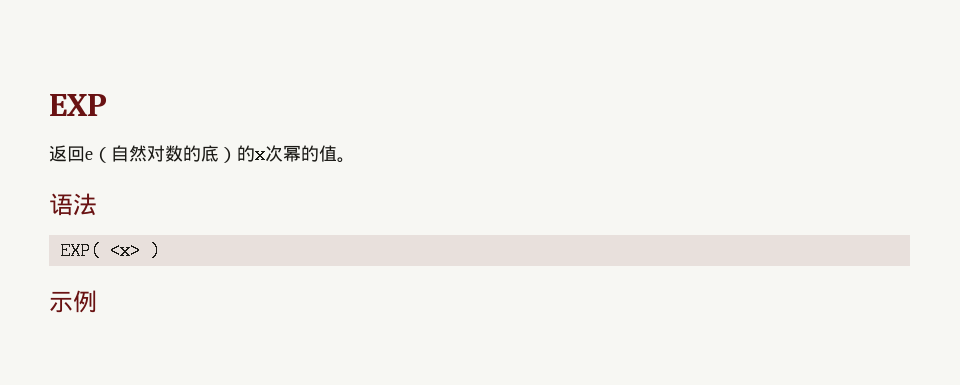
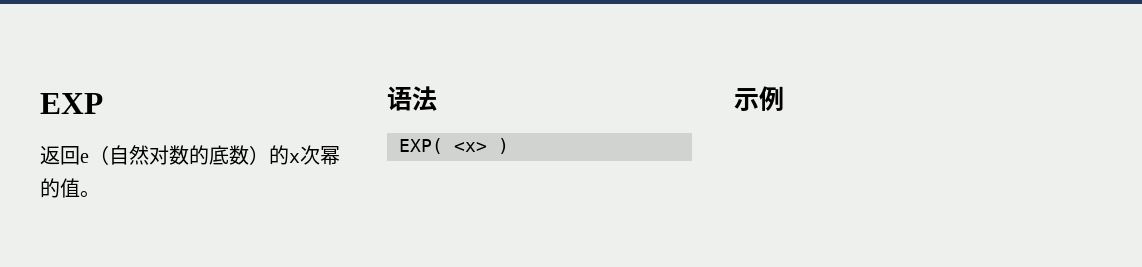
(219, 153) none -> [229,145,249,165] 数

